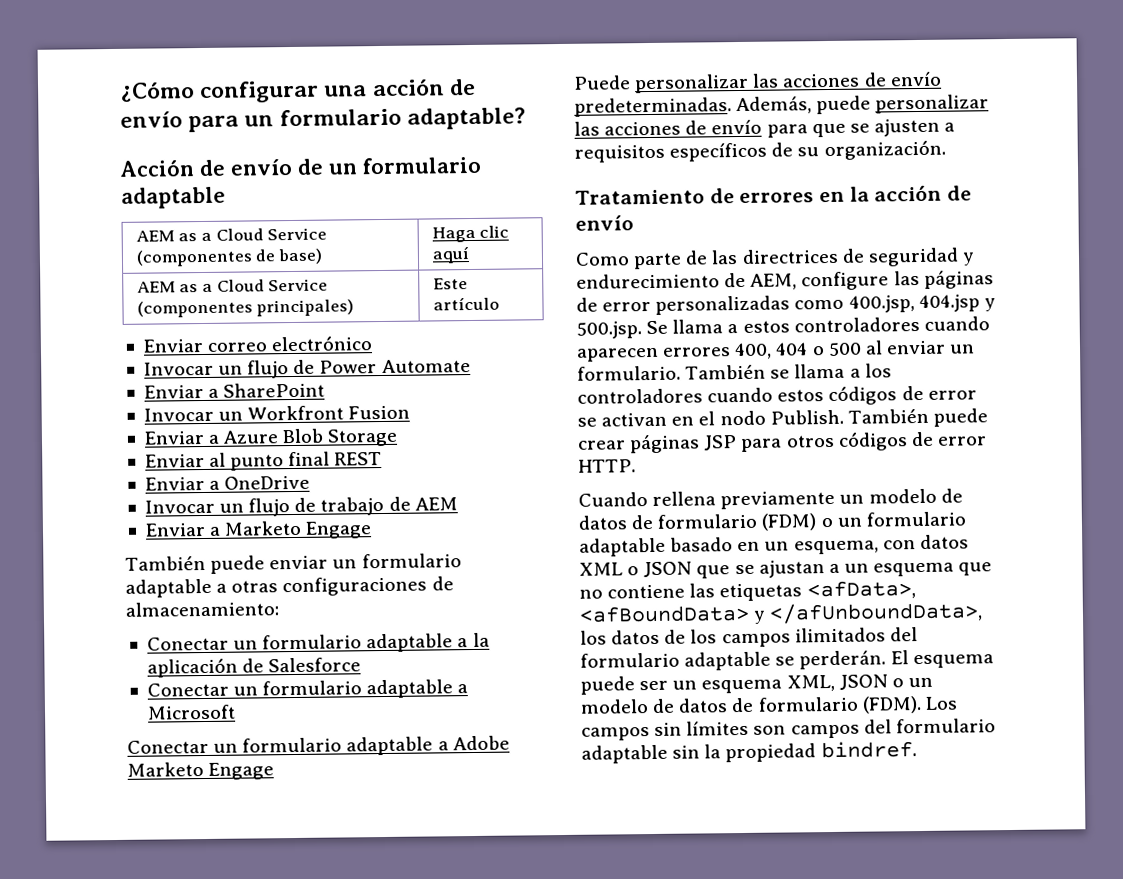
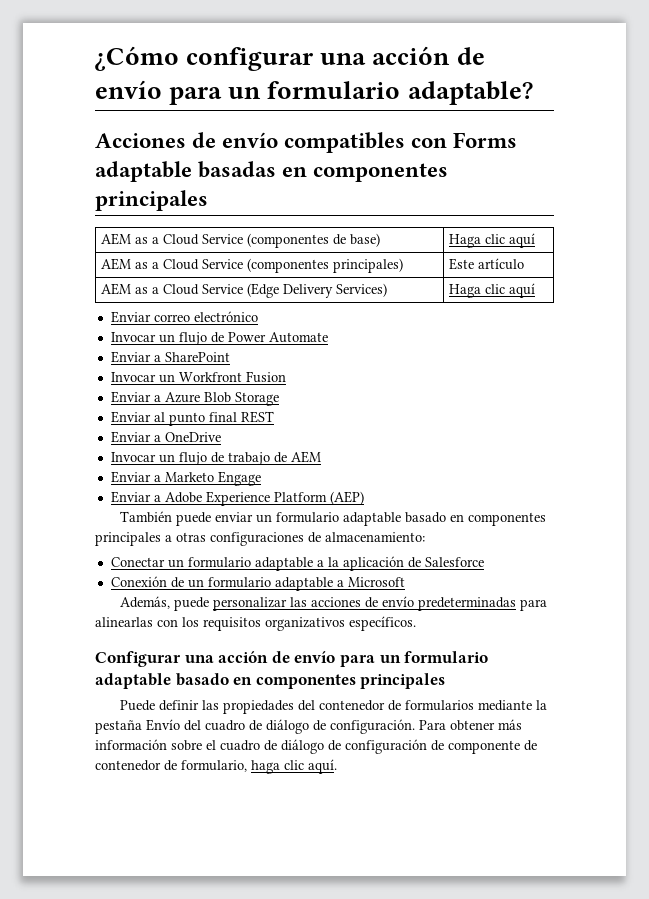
[120,156,482,177] [121,186,226,209] Acción de envío de un formulario adaptable -> [95,132,518,153] [95,161,449,182] [95,190,208,211] Acciones de envío compatibles con Forms adaptable basadas en componentes principales
(500, 303) none -> [100,283,387,298] [448,283,535,298] // AEM as a Cloud Service (Edge Delivery Services) | Haga clic aquí
(373, 530) none -> [110,491,364,506] // Enviar a Adobe Experience Platform (AEP)
(212, 588) none -> [405,512,547,526] [95,532,161,546] basado en componentes principales
[146,682,229,697] Conectar -> [110,576,184,588] Conexión de
[127,735,510,756] [127,762,275,780] [573,71,942,94] [574,97,732,117] Conectar un formulario adaptable a Adobe Marketo Engage // Puede personalizar las acciones de envío predeterminadas. -> (405, 582) none
[766,118,956,138] [574,139,946,163] [575,184,973,205] [575,215,634,231] [575,247,975,270] [576,270,994,291] [576,294,996,315] [576,316,990,339] [576,340,976,362] [577,363,892,381] [577,385,977,406] [577,408,988,427] [578,431,987,454] [578,459,636,473] [578,488,963,510] [578,511,966,531] [579,534,969,557] [579,560,993,579] [579,580,916,602] [579,602,984,624] [580,627,918,648] [580,650,994,671] [580,674,933,695] [580,696,958,714] [581,718,996,741] [581,741,917,764] para que se ajusten a requisitos específicos de su organización. // Tratamiento de errores en la acción de envío // Como parte de las directrices de seguridad y endurecimiento de AEM, configure las páginas de error personalizadas como 400.jsp, 404.jsp y 500.jsp. Se llama a estos controladores cuando aparecen errores 400, 404 o 500 al enviar un formulario. También se llama a los controladores cuando estos códigos de error se activan en el nodo Publish. También puede crear páginas JSP para otros códigos de error HTTP. // Cuando rellena previamente un modelo de datos de formulario (FDM) o un formulario adaptable basado en un esquema, con datos XML o JSON que se ajustan a un esquema que no contiene las etiquetas <afData>, <afBoundData> y </afUnboundData>, los datos de los campos ilimitados del formulario adaptable se perderán. El esquema puede ser un esquema XML, JSON o un modelo de datos de formulario (FDM). Los campos sin límites son campos del formulario adaptable sin la propiedad bindref. -> [418,597,548,611] [95,616,416,631] [95,651,489,667] [95,673,446,689] [120,700,548,714] [95,719,522,734] [95,739,537,754] [95,759,337,774] predeterminadas para alinearlas con los requisitos organizativos específicos. // Configurar una acción de envío para un formulario adaptable basado en componentes principales // Puede definir las propiedades del contenedor de formularios mediante la pestaña Envío del cuadro de diálogo de configuración. Para obtener más información sobre el cuadro de diálogo de configuración de componente de contenedor de formulario, haga clic aquí.

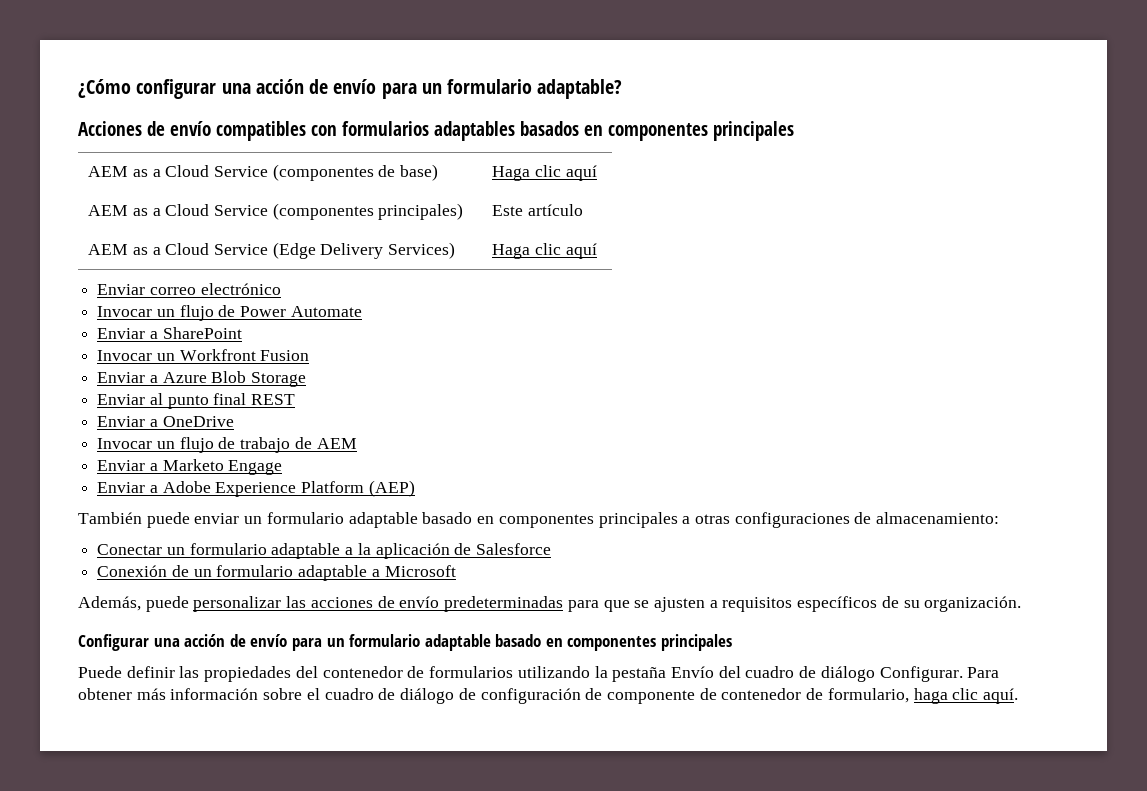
[453,132,518,148] [95,161,277,182] Forms adaptable basadas -> [342,121,579,141] formularios adaptables basados
[95,616,416,631] alinearlas con los requisitos organizativos específicos. -> [603,596,1022,612] que se ajusten a requisitos específicos de su organización.
[478,700,533,711] mediante -> [517,666,590,678] utilizando
[313,719,415,734] de configuración. -> [879,666,963,682] Configurar.

